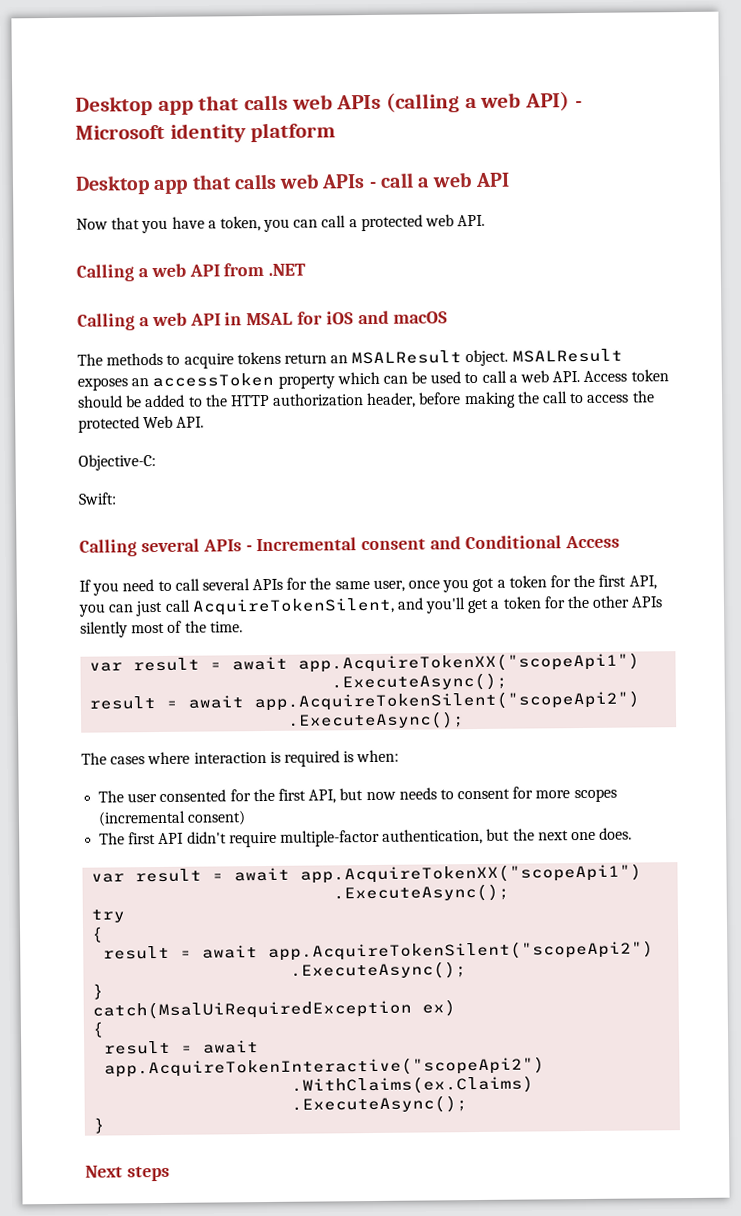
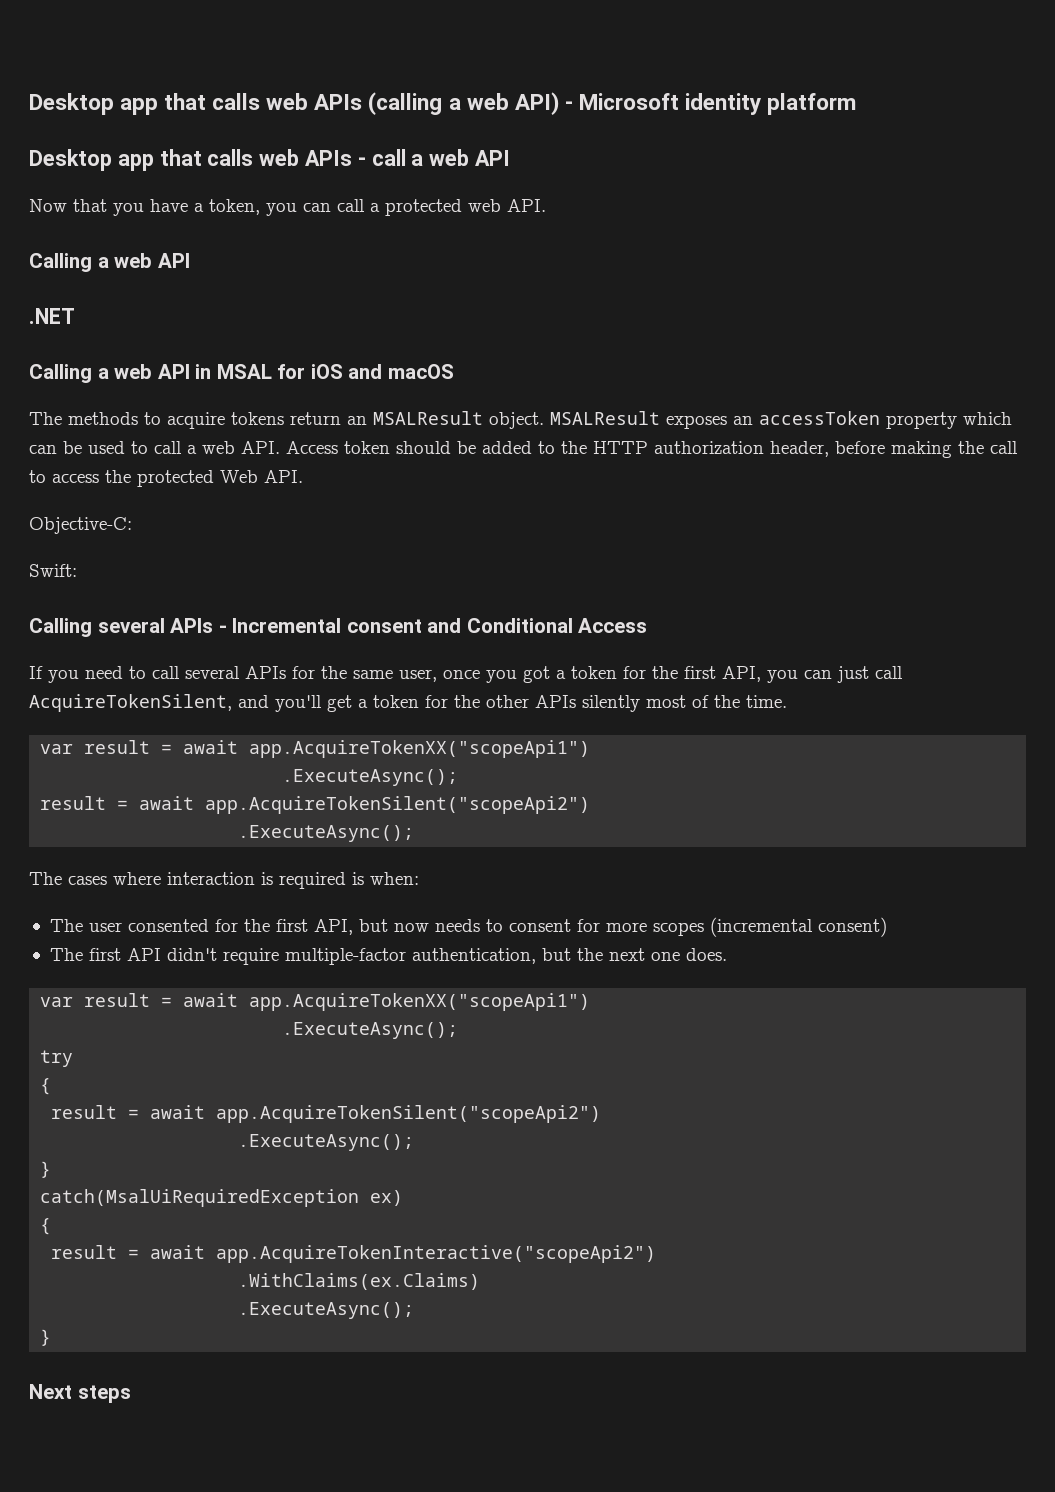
[223,262,265,277] from -> (190, 260) //

